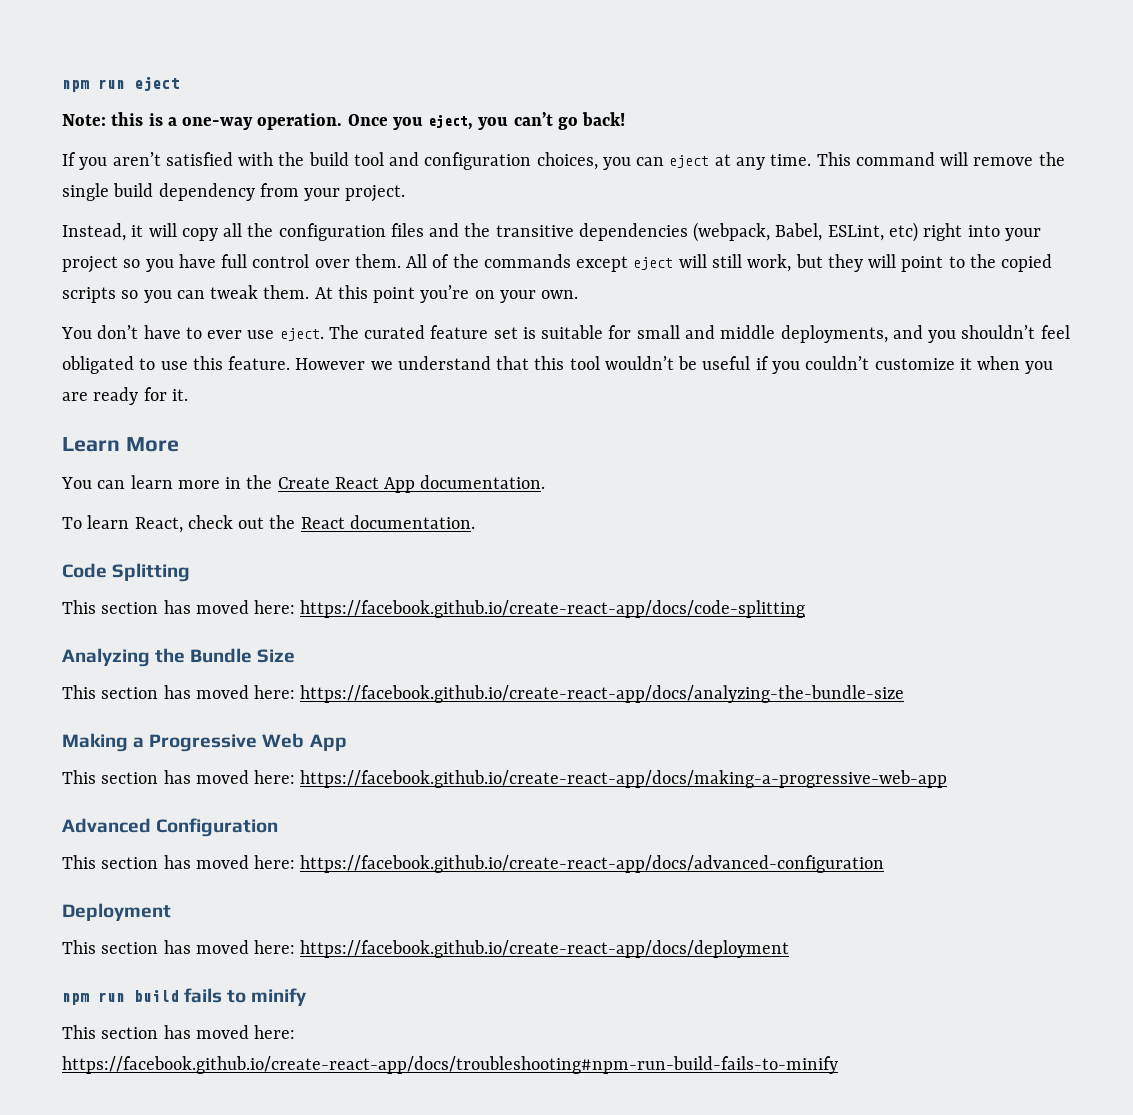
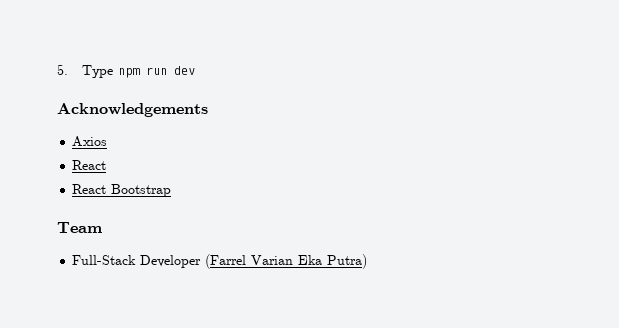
[62,76,179,92] [62,112,626,130] [62,152,1065,170] [62,183,406,202] [62,222,1041,242] [62,254,1053,273] [62,285,579,303] [61,325,1070,343] [62,356,1054,374] [62,387,188,405] [62,437,179,452] [61,475,546,493] [62,515,475,533] [62,563,191,582] [62,600,806,618] [62,648,296,667] [62,685,905,703] [62,733,347,752] [62,770,948,788] [62,818,279,837] [62,855,885,873] [62,903,171,921] [62,940,790,958] [62,988,307,1006] [62,1025,296,1039] [62,1056,838,1074] npm run eject // Note: this is a one-way operation. Once you eject, you can’t go back! // If you aren’t satisfied with the build tool and configuration choices, you can eject at any time. This command will remove the single build dependency from your project. // Instead, it will copy all the configuration files and the transitive dependencies (webpack, Babel, ESLint, etc) right into your project so you have full control over them. All of the commands except eject will still work, but they will point to the copied scripts so you can tweak them. At this point you’re on your own. // You don’t have to ever use eject. The curated feature set is suitable for small and middle deployments, and you shouldn’t feel obligated to use this feature. However we understand that this tool wouldn’t be useful if you couldn’t customize it when you are ready for it. // Learn More // You can learn more in the Create React App documentation. // To learn React, check out the React documentation. // Code Splitting // This section has moved here: https://facebook.github.io/create-react-app/docs/code-splitting // Analyzing the Bundle Size // This section has moved here: https://facebook.github.io/create-react-app/docs/analyzing-the-bundle-size // Making a Progressive Web App // This section has moved here: https://facebook.github.io/create-react-app/docs/making-a-progressive-web-app // Advanced Configuration // This section has moved here: https://facebook.github.io/create-react-app/docs/advanced-configuration // Deployment // This section has moved here: https://facebook.github.io/create-react-app/docs/deployment // npm run build fails to minify // This section has moved here: https://facebook.github.io/create-react-app/docs/troubleshooting#npm-run-build-fails-to-minify -> [57,64,196,78] [57,103,208,117] [72,136,108,147] [72,160,107,170] [72,184,172,197] [57,222,102,233] [72,254,368,269] 5. Type npm run dev // Acknowledgements // Axios // React // React Bootstrap // Team // Full-Stack Developer (Farrel Varian Eka Putra)

